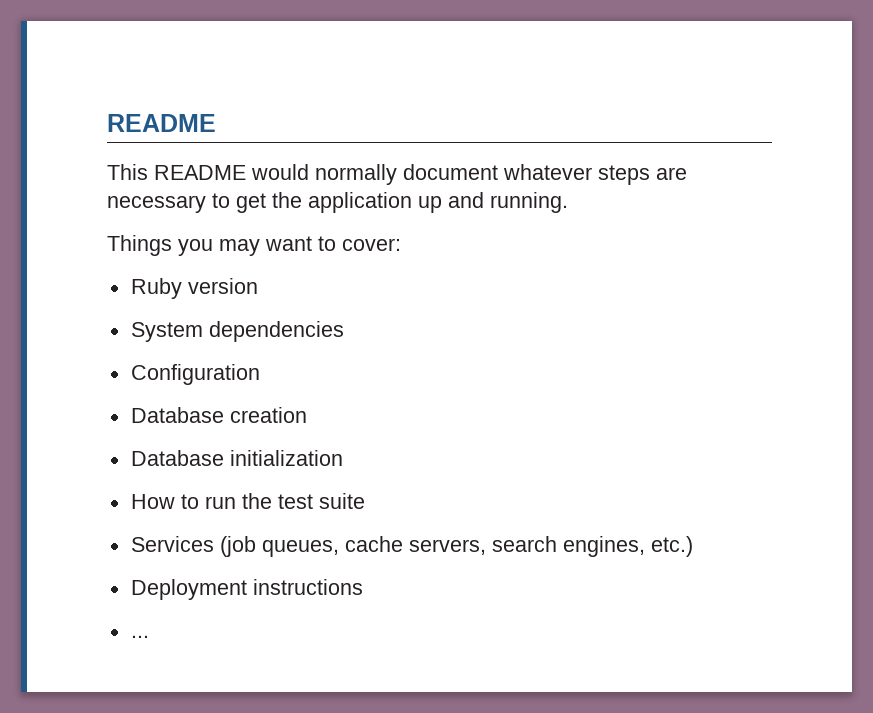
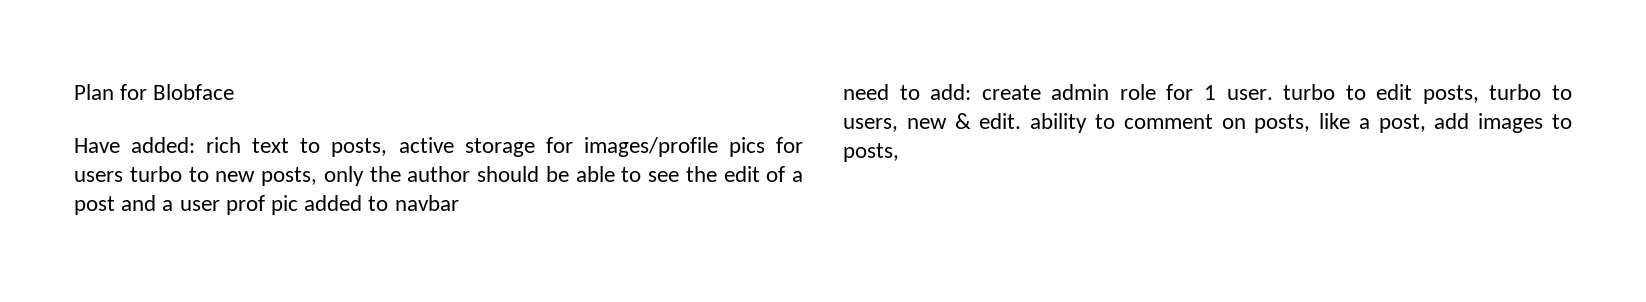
[107,114,216,132] [107,164,687,185] [107,192,568,213] [107,235,401,256] [130,278,258,299] [130,321,344,342] [130,364,260,385] [130,407,307,423] [130,450,343,466] [130,493,365,509] [130,536,693,557] [130,579,363,600] [130,635,149,638] README // This README would normally document whatever steps are necessary to get the application up and running. // Things you may want to cover: // Ruby version // System dependencies // Configuration // Database creation // Database initialization // How to run the test suite // Services (job queues, cache servers, search engines, etc.) // Deployment instructions // ... -> [74,84,235,100] [74,137,803,157] [74,166,803,186] [74,195,459,215] [843,84,1572,104] [843,113,1572,133] [843,143,899,162] Plan for Blobface // Have added: rich text to posts, active storage for images/profile pics for users turbo to new posts, only the author should be able to see the edit of a post and a user prof pic added to navbar // need to add: create admin role for 1 user. turbo to edit posts, turbo to users, new & edit. ability to comment on posts, like a post, add images to posts,

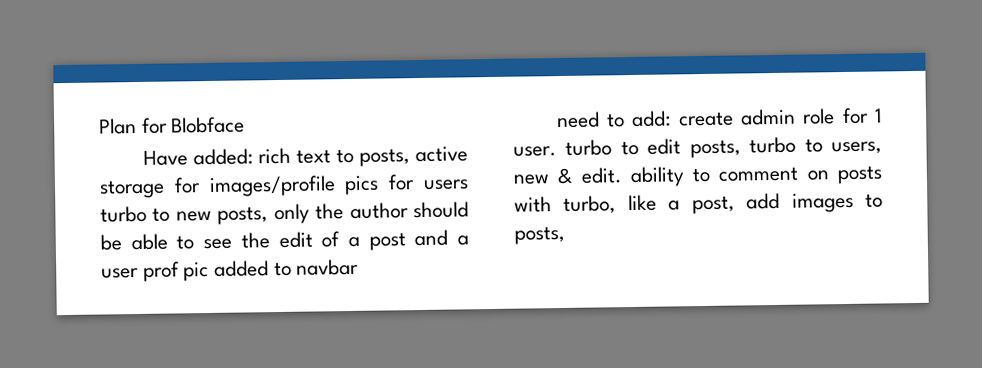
[1254,114,1311,133] posts, -> [837,165,883,185] [514,195,617,214] posts with turbo,

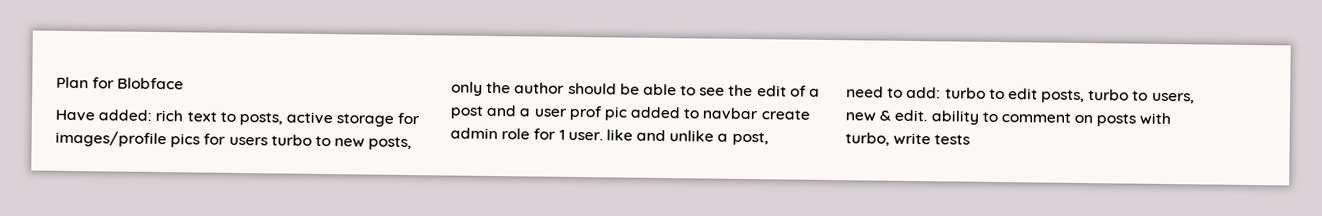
[555,110,672,129] // need to add: -> (760, 114) none
(557, 151) none -> [605,129,769,146] [846,86,942,99] like and unlike a post, // need to add:
[627,192,883,215] [514,225,565,245] like a post, add images to posts, -> [893,132,971,146] write tests

